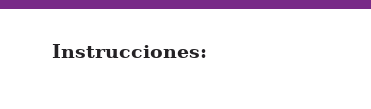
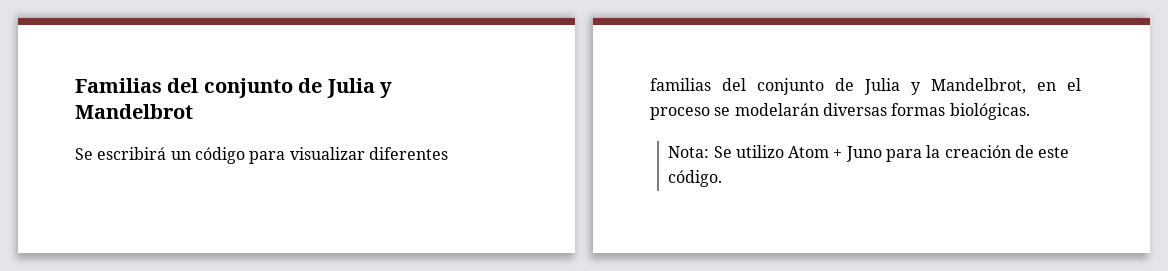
[52,44,207,58] Instrucciones: -> [75,78,392,98] [75,104,193,119] [75,147,448,164] [650,78,1081,95] [650,103,1030,120] [668,145,1070,162] [668,170,723,187] Familias del conjunto de Julia y Mandelbrot // Se escribirá un código para visualizar diferentes familias del conjunto de Julia y Mandelbrot, en el proceso se modelarán diversas formas biológicas. // Nota: Se utilizo Atom + Juno para la creación de este código.

